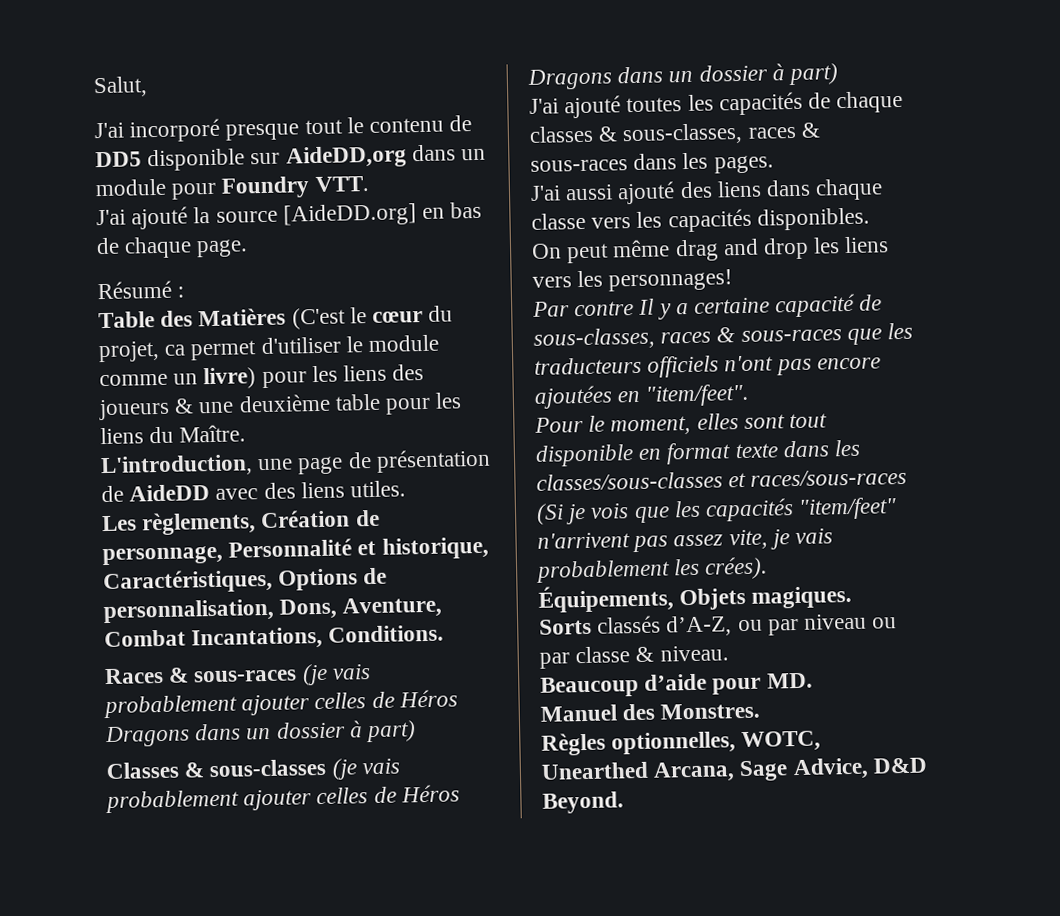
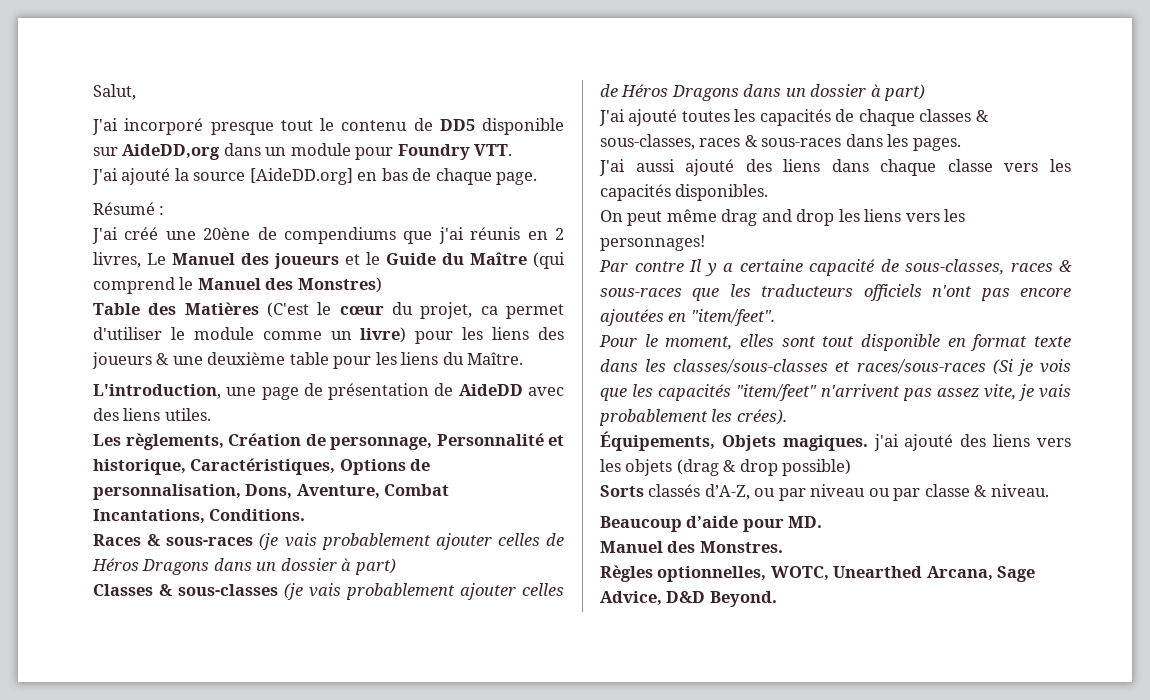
(185, 292) none -> [92,227,564,244] [93,252,565,269] [93,277,382,294] // J'ai créé une 20ène de compendiums que j'ai réunis en 2 livres, Le Manuel des joueurs et le Guide du Maître (qui comprend le Manuel des Monstres)
(853, 597) none -> [873,434,1071,451] [600,459,852,476] j'ai ajouté des liens vers les objets (drag & drop possible)

